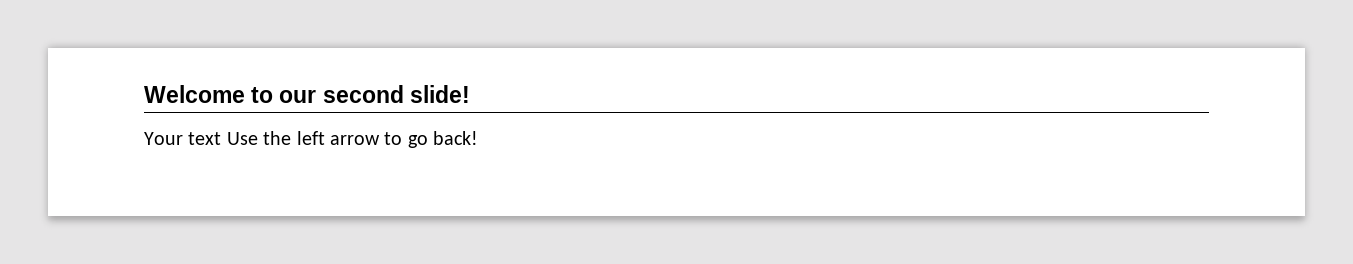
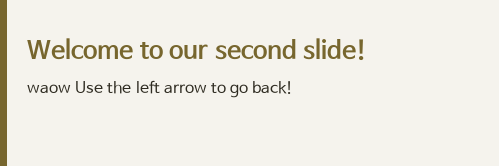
[144,132,222,145] Your text -> [27,84,71,94] waow

